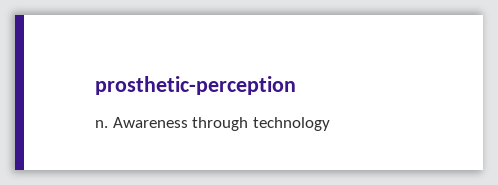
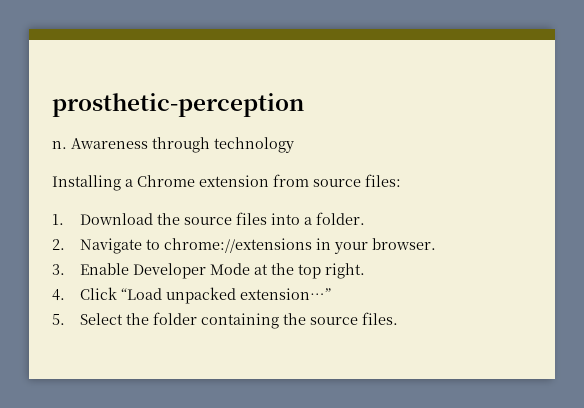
(330, 124) none -> [52,174,401,191] [52,212,365,225] [52,238,436,254] [52,263,365,279] [52,287,331,304] [52,312,398,329] // Installing a Chrome extension from source files: // 1. Download the source files into a folder. // 2. Navigate to chrome://extensions in your browser. // 3. Enable Developer Mode at the top right. // 4. Click “Load unpacked extension…” // 5. Select the folder containing the source files.

